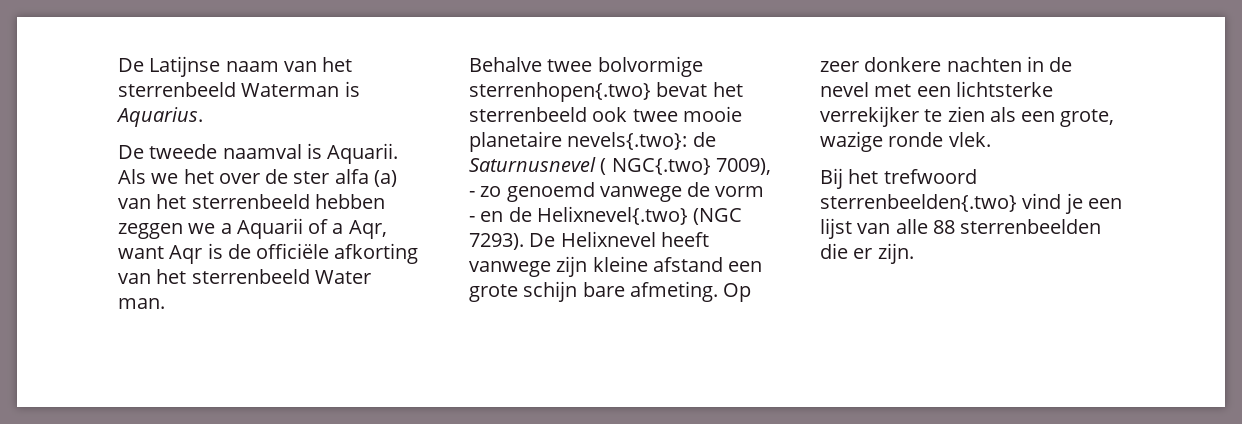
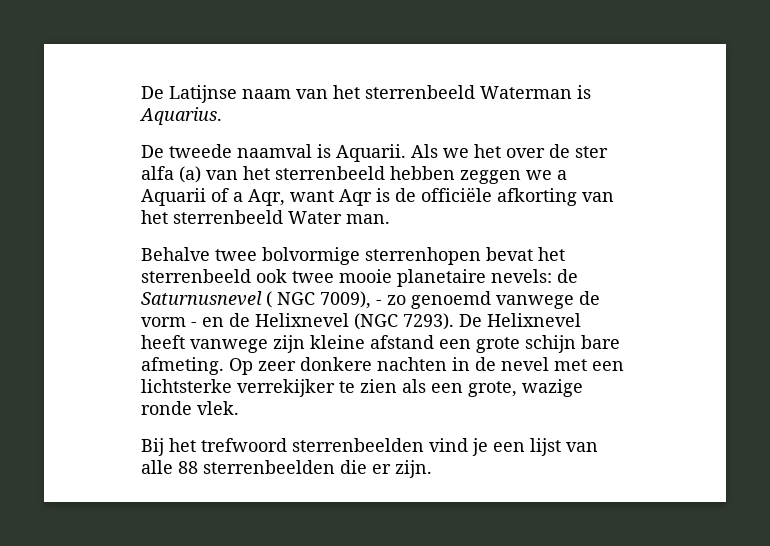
[469,82,651,102] sterrenhopen{.two} -> [365,247,481,265] sterrenhopen
[567,132,688,150] nevels{.two}: -> [491,269,552,283] nevels:
[611,158,711,175] NGC{.two} -> [277,292,315,305] NGC
[536,206,688,225] Helixnevel{.two} -> [255,313,349,327] Helixnevel
[820,194,1017,212] sterrenbeelden{.two} -> [292,438,424,452] sterrenbeelden

